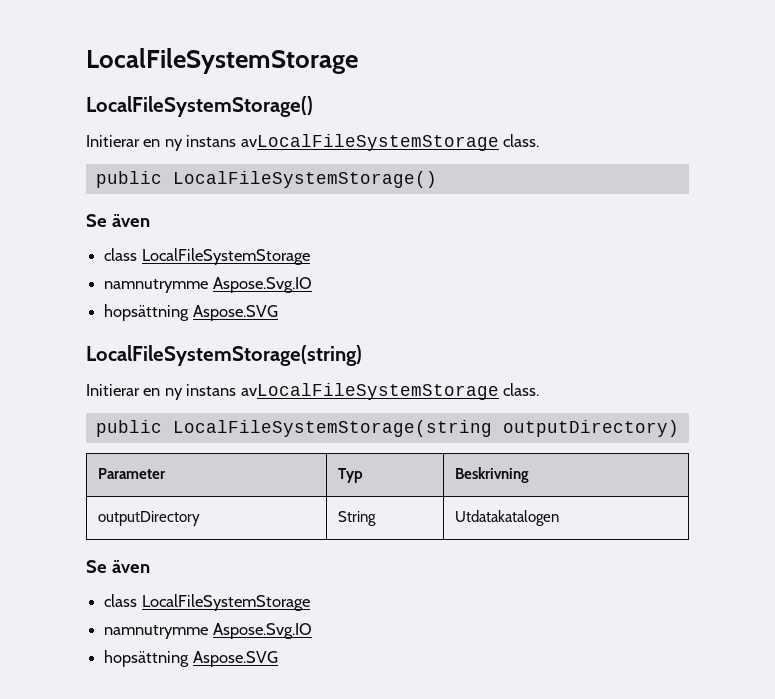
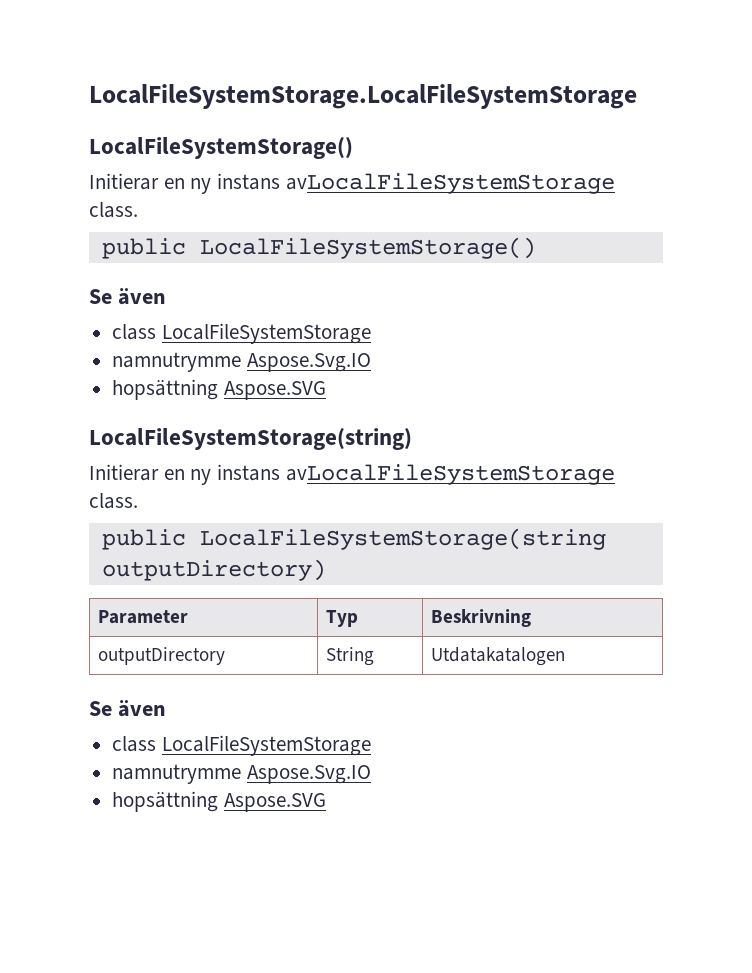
[86,48,358,74] LocalFileSystemStorage -> [89,84,637,109] LocalFileSystemStorage.LocalFileSystemStorage

